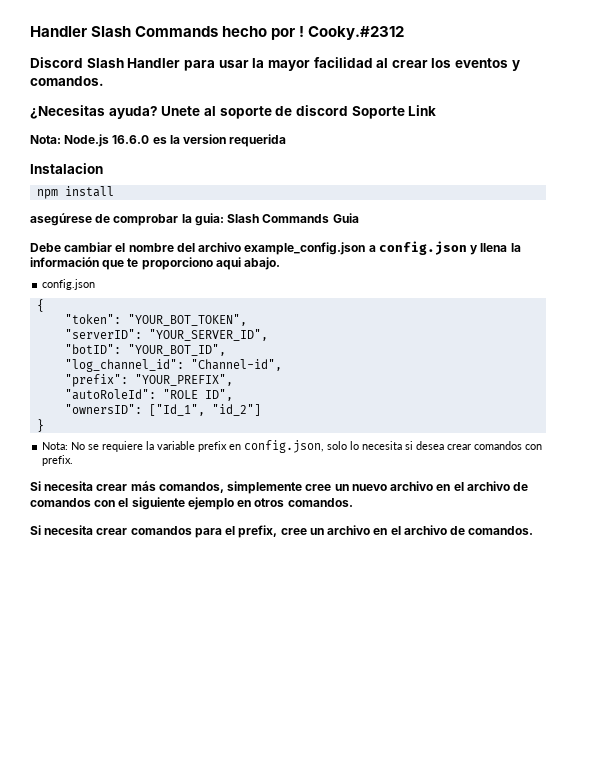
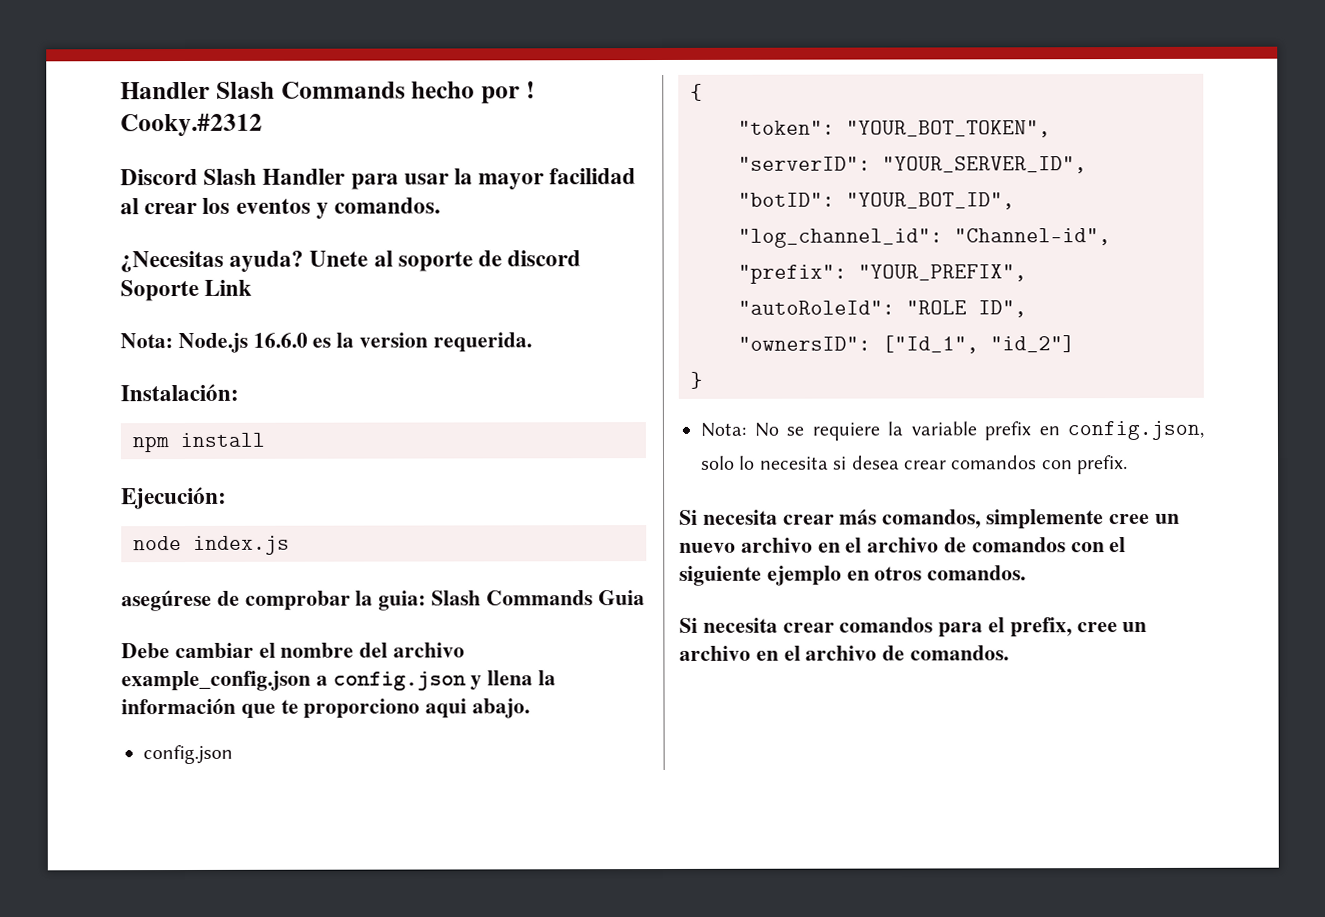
[229,134,287,147] [30,163,103,174] requerida // Instalacion -> [432,332,532,353] [120,383,239,402] requerida. // Instalación:
(114, 191) none -> [121,486,227,510] [133,535,290,555] // Ejecución: // node index.js

